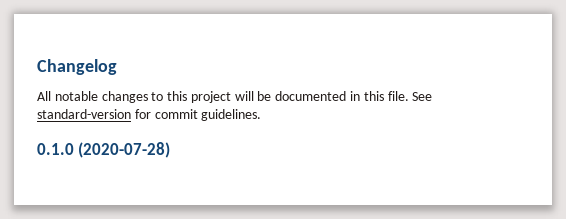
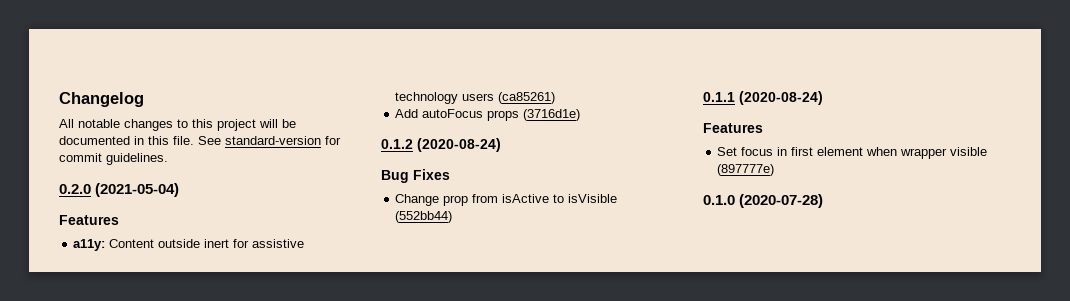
(262, 115) none -> [59,183,180,197] [59,215,119,225] [73,239,305,251] [395,92,556,104] [395,109,581,121] [381,138,501,152] [381,169,450,183] [395,194,618,206] [395,211,453,223] [703,91,823,105] [703,123,763,133] [717,147,988,159] [717,164,775,176] // 0.2.0 (2021-05-04) // Features // a11y: Content outside inert for assistive technology users (ca85261) // Add autoFocus props (3716d1e) // 0.1.2 (2020-08-24) // Bug Fixes // Change prop from isActive to isVisible (552bb44) // 0.1.1 (2020-08-24) // Features // Set focus in first element when wrapper visible (897777e)

